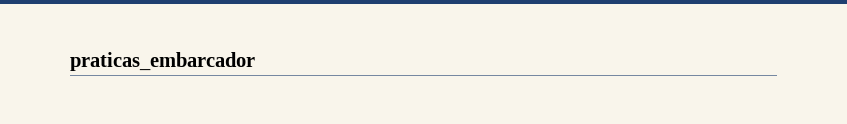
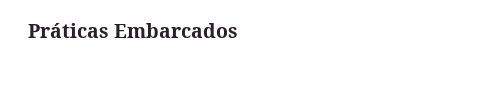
[70,52,255,71] praticas_embarcador -> [28,23,239,38] Práticas Embarcados

